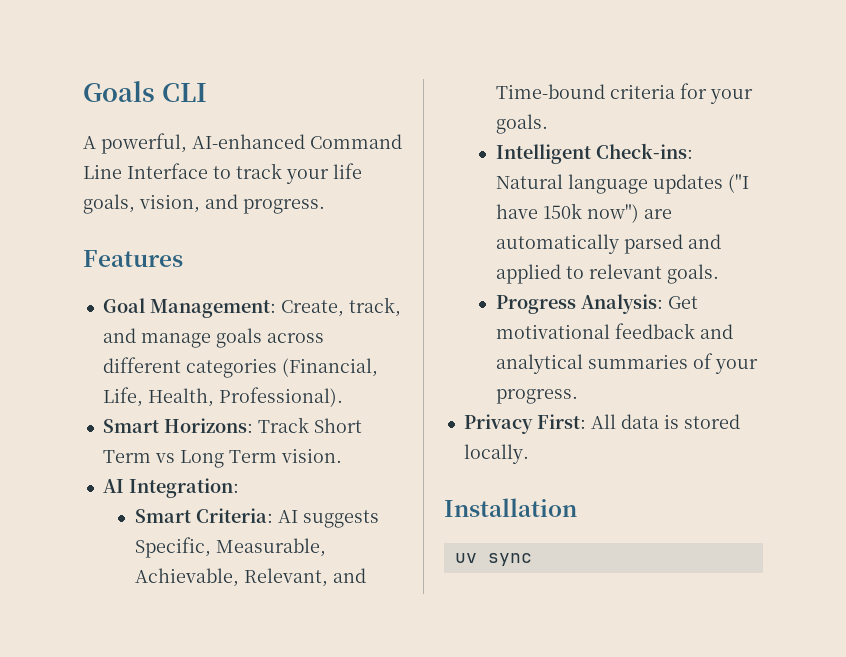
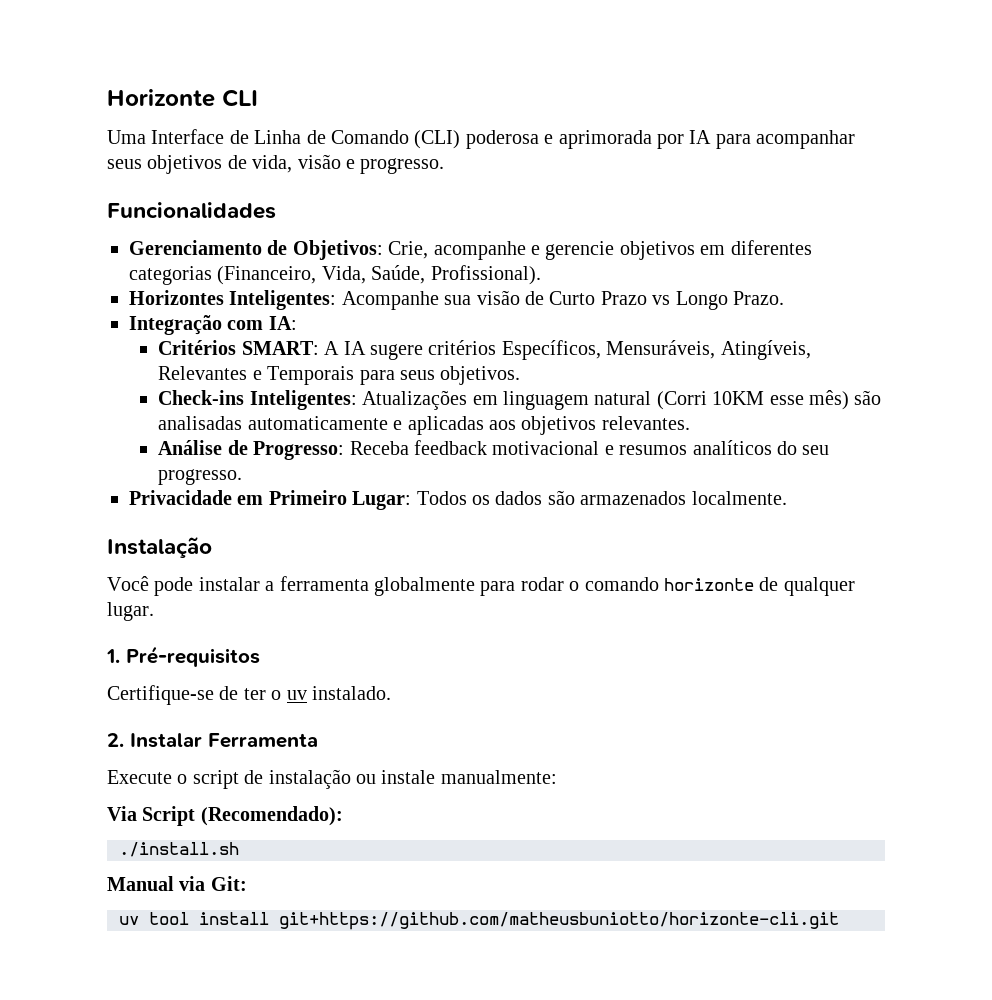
[83,81,155,102] Goals -> [107,89,215,107] Horizonte
[83,133,402,154] [83,163,362,184] [83,194,325,214] [83,250,183,267] [102,297,401,318] [102,328,324,348] [102,357,378,378] [102,387,343,407] [102,417,362,433] [102,448,342,468] [102,478,239,498] [134,508,379,528] [134,537,326,558] [134,568,366,587] [495,83,753,104] [495,114,548,134] [495,143,693,164] [495,174,749,194] [495,203,672,223] [495,234,721,254] [495,264,719,284] [495,294,698,314] [495,323,733,339] [495,353,758,374] [495,389,578,404] [463,414,740,434] [463,444,529,464] [444,498,577,517] [454,553,532,566] A powerful, AI-enhanced Command Line Interface to track your life goals, vision, and progress. // Features // Goal Management: Create, track, and manage goals across different categories (Financial, Life, Health, Professional). // Smart Horizons: Track Short Term vs Long Term vision. // AI Integration: // Smart Criteria: AI suggests Specific, Measurable, Achievable, Relevant, and Time-bound criteria for your goals. // Intelligent Check-ins: Natural language updates ("I have 150k now") are automatically parsed and applied to relevant goals. // Progress Analysis: Get motivational feedback and analytical summaries of your progress. // Privacy First: All data is stored locally. // Installation // uv sync -> [107,129,856,149] [107,154,445,174] [107,202,276,219] [129,240,812,260] [129,265,541,285] [129,290,784,310] [129,315,297,335] [158,340,811,360] [158,366,521,385] [158,390,882,410] [158,416,690,435] [158,440,830,460] [158,469,243,485] [129,490,787,510] [107,537,212,558] [107,576,855,596] [107,602,154,621] [106,646,260,667] [107,685,391,705] [107,733,318,748] [107,769,557,789] [107,806,343,826] [119,842,239,857] [107,876,247,891] [119,912,839,930] Uma Interface de Linha de Comando (CLI) poderosa e aprimorada por IA para acompanhar seus objetivos de vida, visão e progresso. // Funcionalidades // Gerenciamento de Objetivos: Crie, acompanhe e gerencie objetivos em diferentes categorias (Financeiro, Vida, Saúde, Profissional). // Horizontes Inteligentes: Acompanhe sua visão de Curto Prazo vs Longo Prazo. // Integração com IA: // Critérios SMART: A IA sugere critérios Específicos, Mensuráveis, Atingíveis, Relevantes e Temporais para seus objetivos. // Check-ins Inteligentes: Atualizações em linguagem natural (Corri 10KM esse mês) são analisadas automaticamente e aplicadas aos objetivos relevantes. // Análise de Progresso: Receba feedback motivacional e resumos analíticos do seu progresso. // Privacidade em Primeiro Lugar: Todos os dados são armazenados localmente. // Instalação // Você pode instalar a ferramenta globalmente para rodar o comando horizonte de qualquer lugar. // 1. Pré-requisitos // Certifique-se de ter o uv instalado. // 2. Instalar Ferramenta // Execute o script de instalação ou instale manualmente: // Via Script (Recomendado): // ./install.sh // Manual via Git: // uv tool install git+https://github.com/matheusbuniotto/horizonte-cli.git

